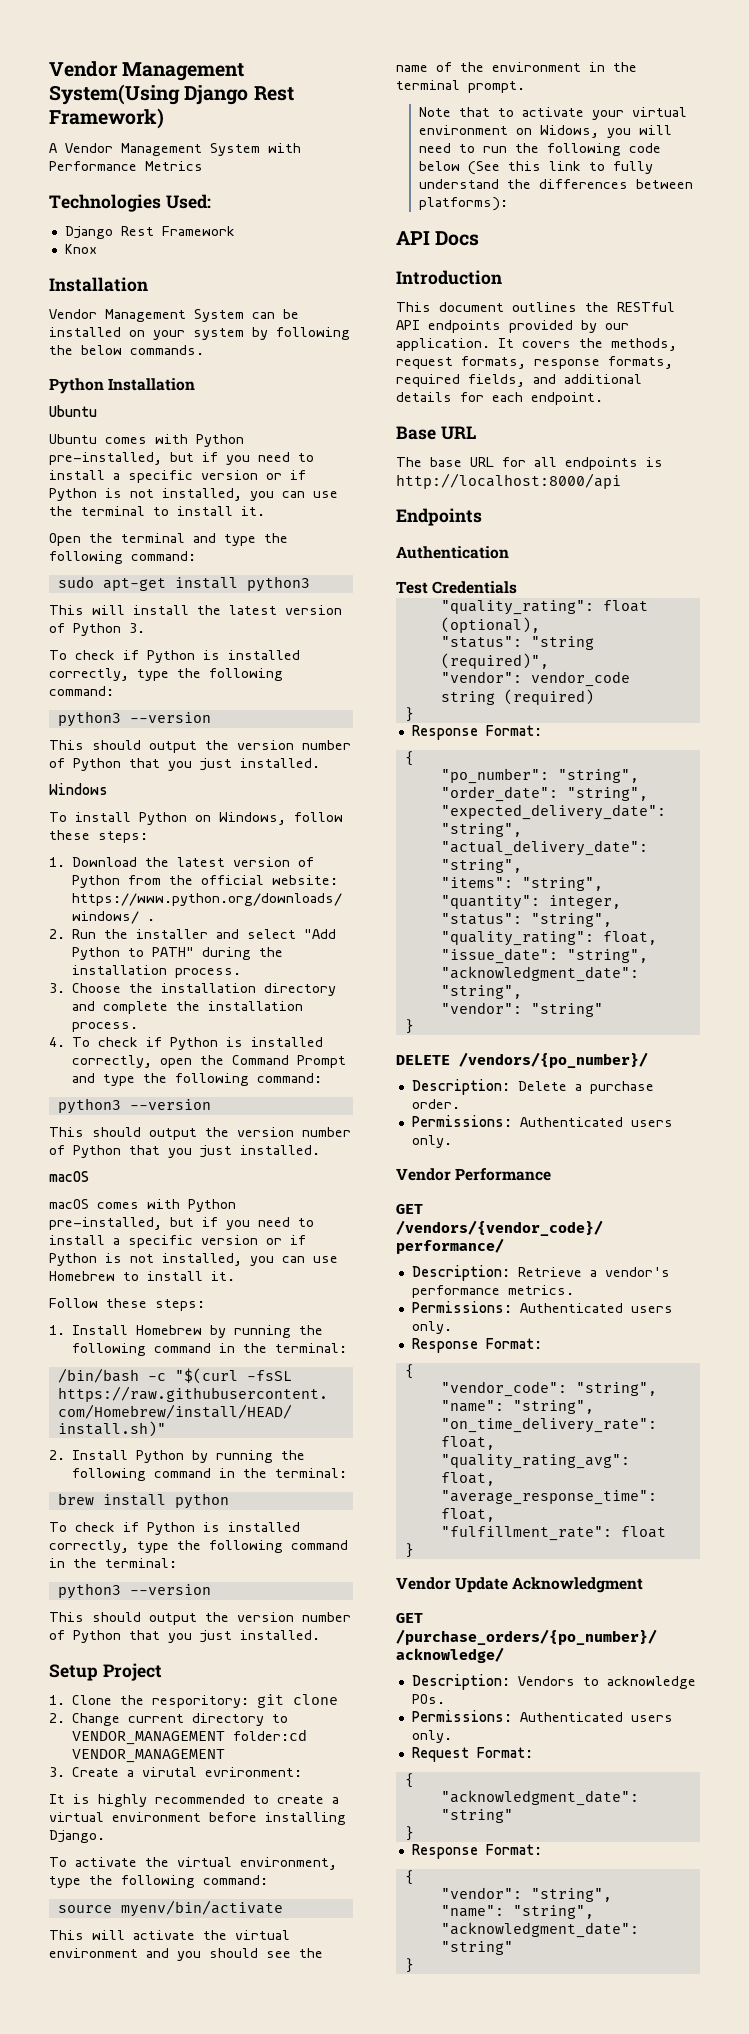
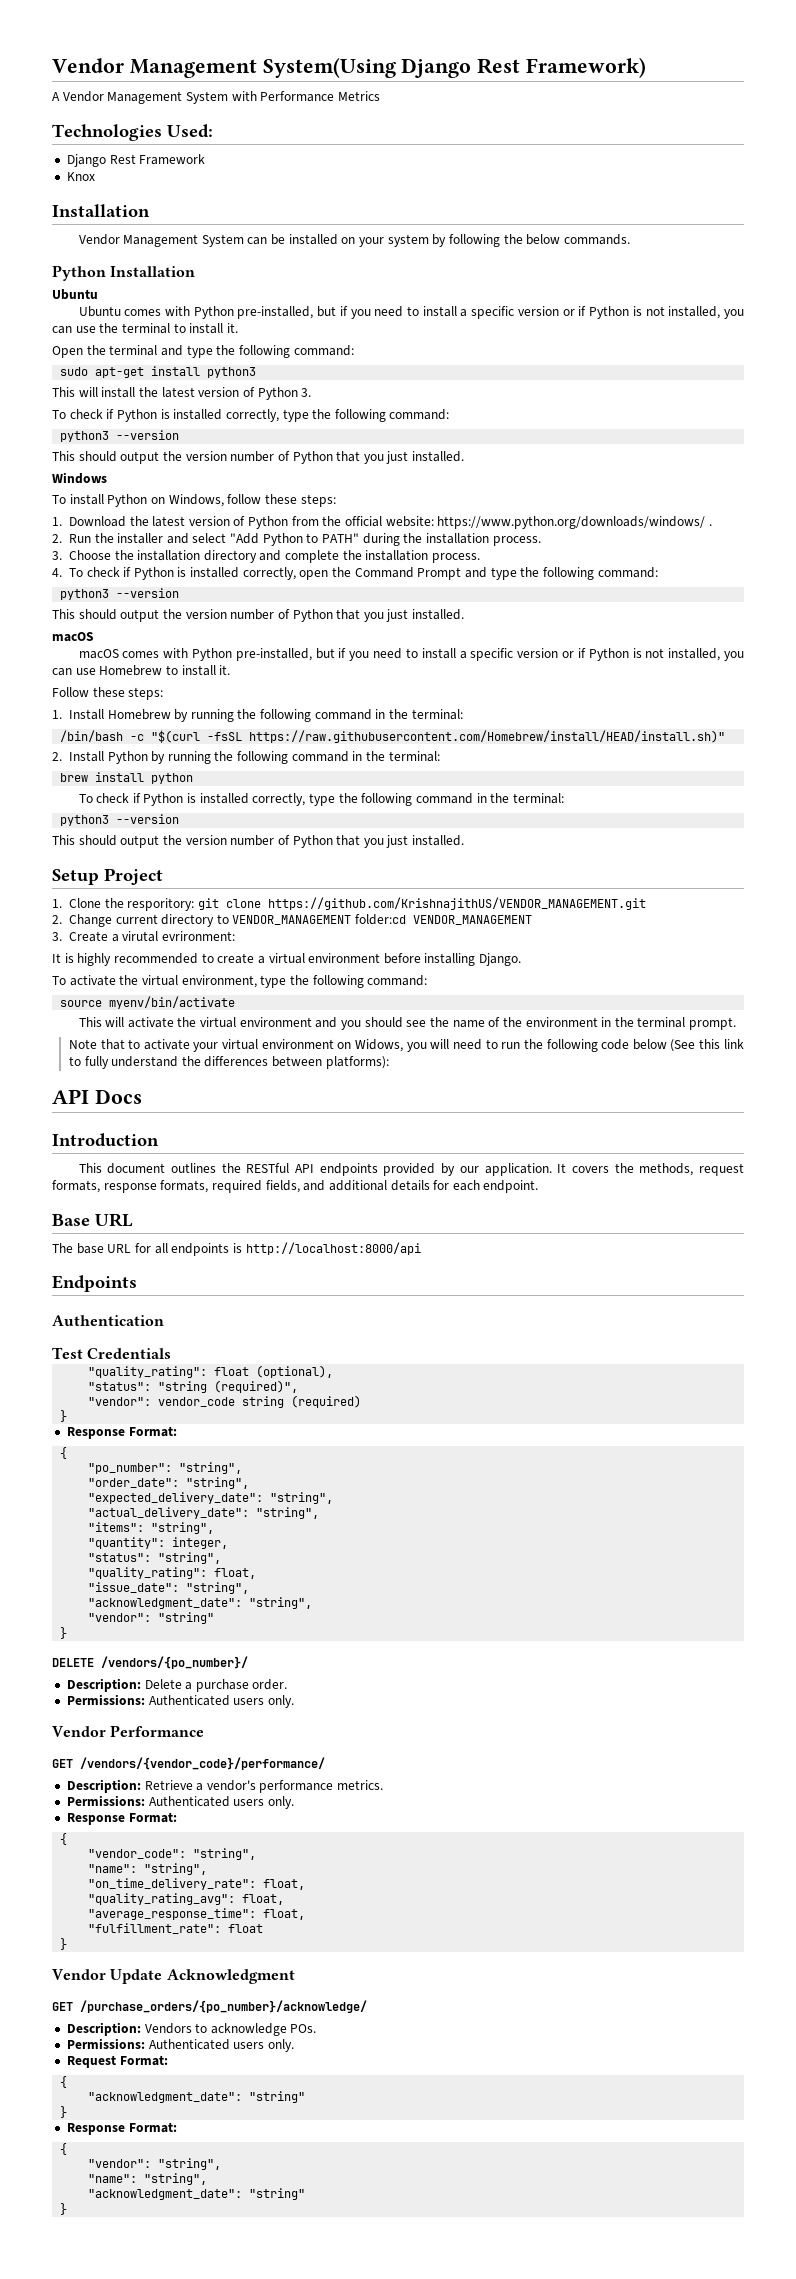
(339, 1699) none -> [267,897,646,910] https://github.com/KrishnajithUS/VENDOR_MANAGEMENT.git

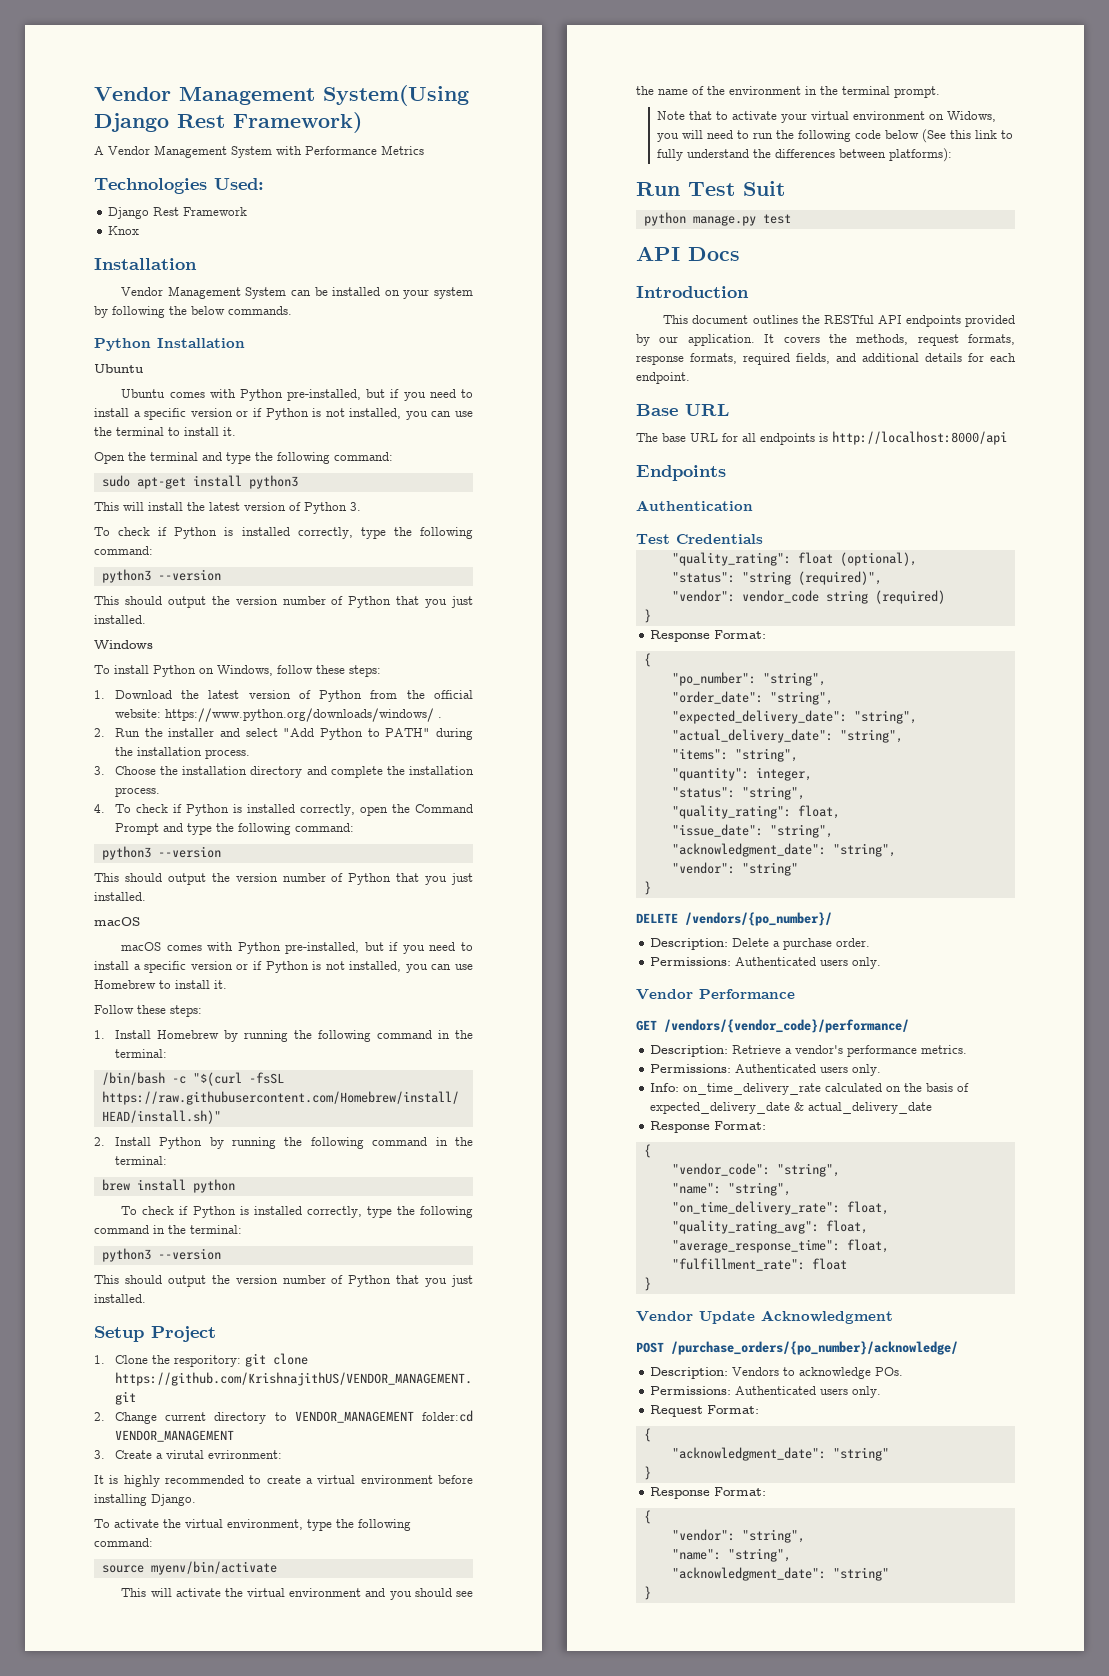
(389, 1062) none -> [636,181,785,196] [643,212,791,226] // Run Test Suit // python manage.py test
(294, 1802) none -> [650,1083,970,1095] [650,1102,933,1114] // Info: on_time_delivery_rate calculated on the basis of expected_delivery_date & actual_delivery_date
[52,2002,73,2011] GET -> [636,1342,664,1353] POST

